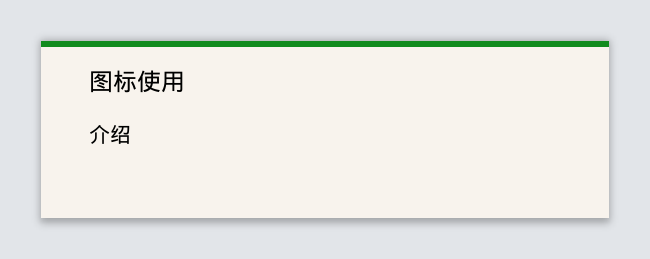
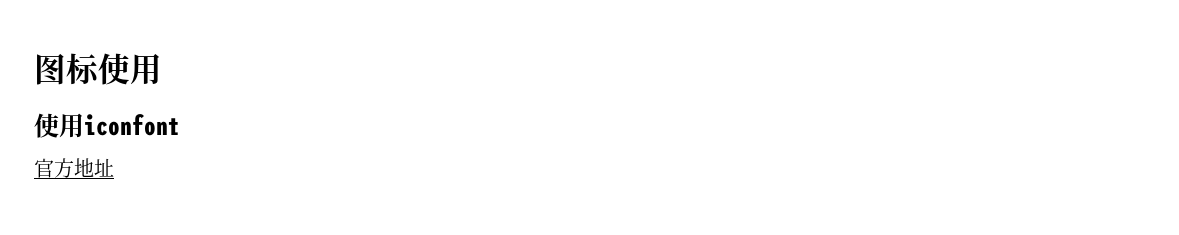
[89,125,131,144] 介绍 -> [34,113,180,138] [34,158,114,178] 使用iconfont // 官方地址

